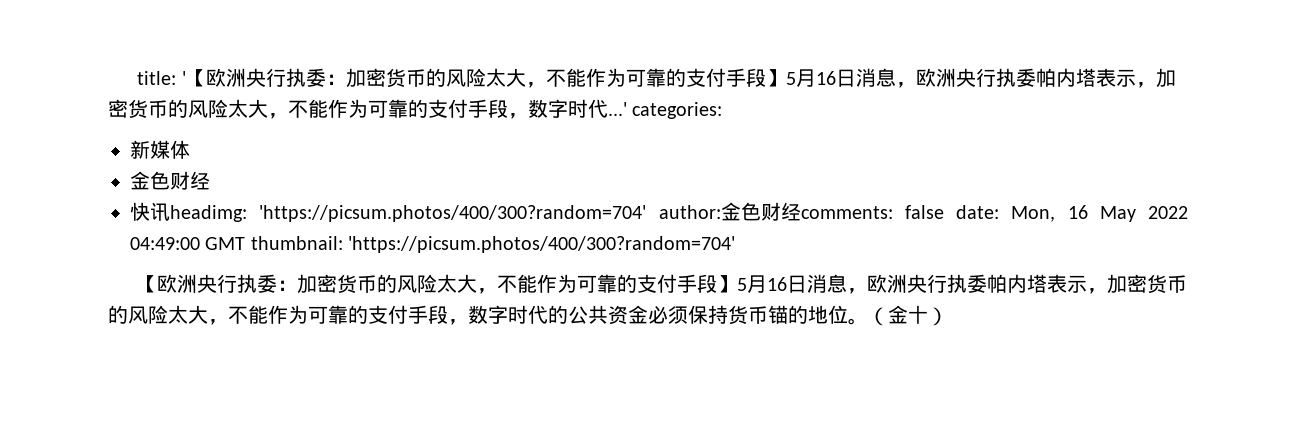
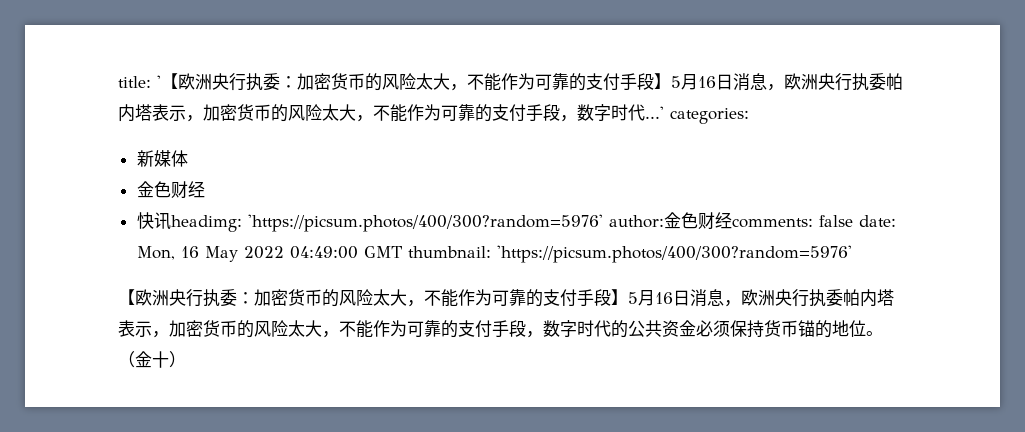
[259,205,647,222] 'https://picsum.photos/400/300?random=704' -> [247,214,603,232] 'https://picsum.photos/400/300?random=5976'
[348,236,736,253] 'https://picsum.photos/400/300?random=704' -> [496,245,852,263] 'https://picsum.photos/400/300?random=5976'

